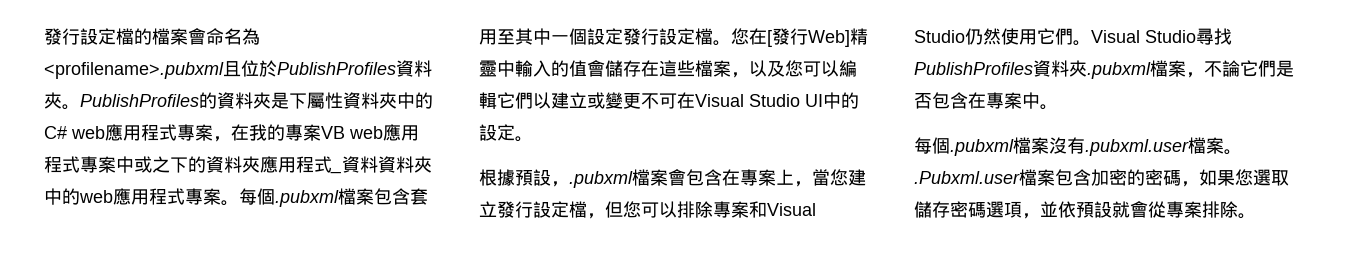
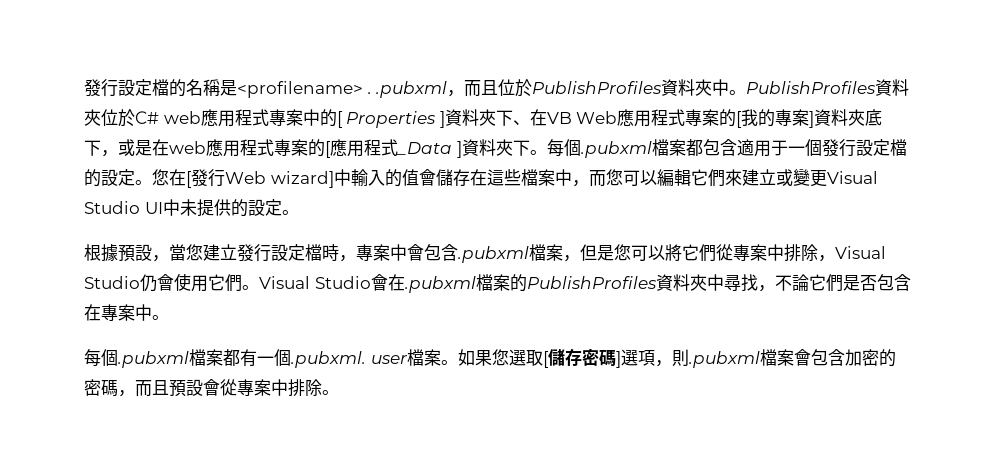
[44,28,260,45] [44,60,432,79] [44,92,433,110] 發行設定檔的檔案會命名為<profilename>.pubxml且位於PublishProfiles資料夾。PublishProfiles的資料夾是下屬性資料夾中的 -> [84,79,910,98] [84,109,135,127] 發行設定檔的名稱是<profilename> . .pubxml，而且位於PublishProfiles資料夾中。PublishProfiles資料夾位於
[213,124,419,142] [44,156,432,174] [44,188,428,207] [479,28,713,45] ，在我的專案VB web應用程式專案中或之下的資料夾應用程式_資料資料夾中的web應用程式專案。每個.pubxml檔案包含套用至其中一個設定發行設定檔 -> [302,109,883,128] [84,139,907,158] [84,169,135,187] 中的[ Properties ]資料夾下、在VB Web應用程式專案的[我的專案]資料夾底下，或是在web應用程式專案的[應用程式_Data ]資料夾下。每個.pubxml檔案都包含適用于一個發行設定檔的設定
[808,28,868,47] [479,60,497,77] Web]精靈 -> [225,171,334,188] Web wizard]
[731,60,785,78] ，以及 -> [554,169,606,187] 中，而
[533,92,551,109] 以 -> [724,169,742,186] 來
[641,92,695,109] 不可在 -> (827, 178) none
(841, 100) none -> [179,199,231,217] 未提供
[569,169,812,188] .pubxml檔案會包含在專案上， -> (169, 258) none
[587,201,767,219] ，但您可以排除專案和 -> [322,244,835,263] 時，專案中會包含.pubxml檔案，但是您可以將它們從專案中排除，
[983,28,1001,45] 然 -> [157,274,174,291] 會
[1196,28,1232,45] [914,60,1186,79] 尋找PublishProfiles資料夾.pubxml檔案 -> [370,274,758,293] 會在.pubxml檔案的PublishProfiles資料夾中尋找
[1049,137,1242,156] [914,169,1289,187] [914,201,1130,219] 沒有.pubxml.user檔案。.Pubxml.user檔案包含加密的密碼，如果您選取儲存密碼選項，並依預設就 -> [223,348,896,368] [84,379,203,397] 都有一個.pubxml. user檔案。如果您選取[儲存密碼]選項，則.pubxml檔案會包含加密的密碼，而且預設
(1202, 209) none -> [271,379,288,396] 中

